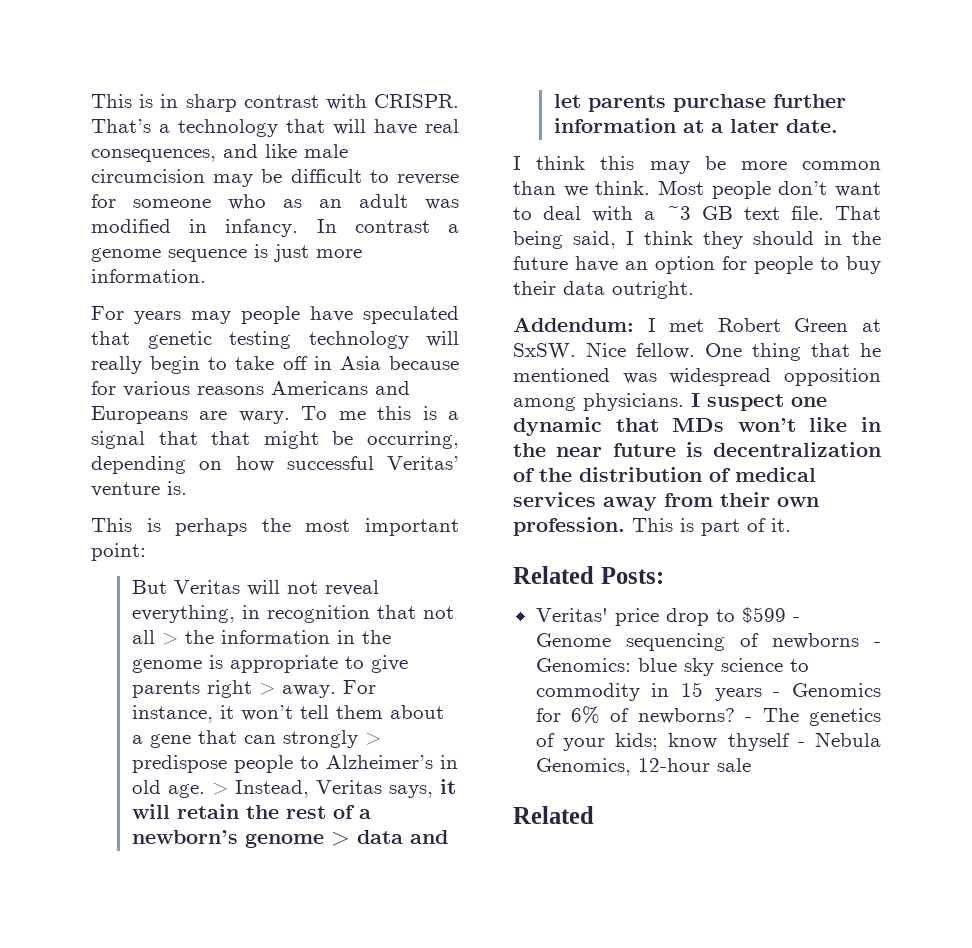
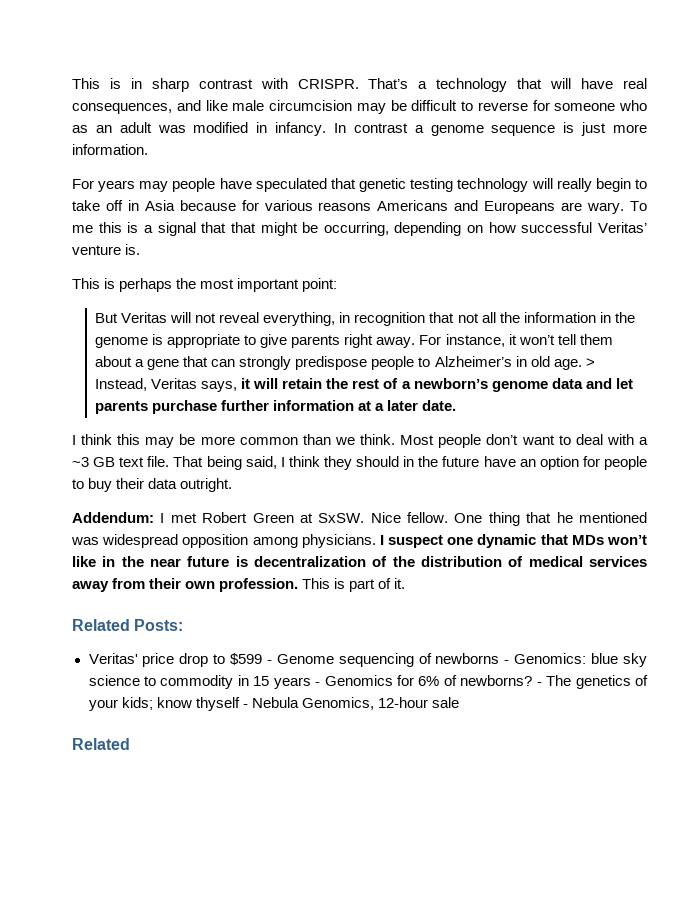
[161,632,178,645] > -> (496, 317) none
[258,682,275,695] > -> (374, 341) none
[364,732,381,745] > -> (292, 363) none
[330,831,350,846] > -> (548, 386) none

